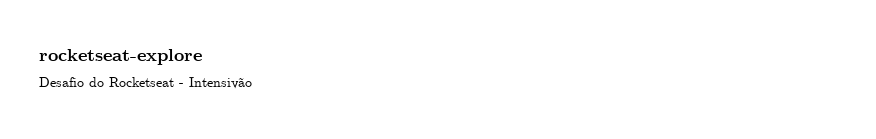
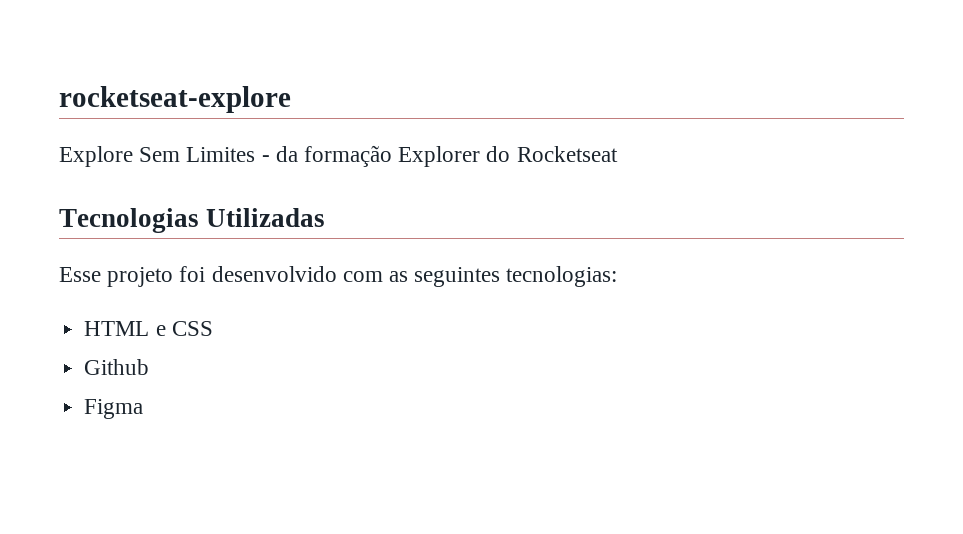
[39,77,252,89] Desafio do Rocketseat - Intensivão -> [59,145,618,167] [59,208,326,233] [59,266,618,287] [84,321,213,336] [84,359,150,375] [84,399,144,419] Explore Sem Limites - da formação Explorer do Rocketseat // Tecnologias Utilizadas // Esse projeto foi desenvolvido com as seguintes tecnologias: // HTML e CSS // Github // Figma

